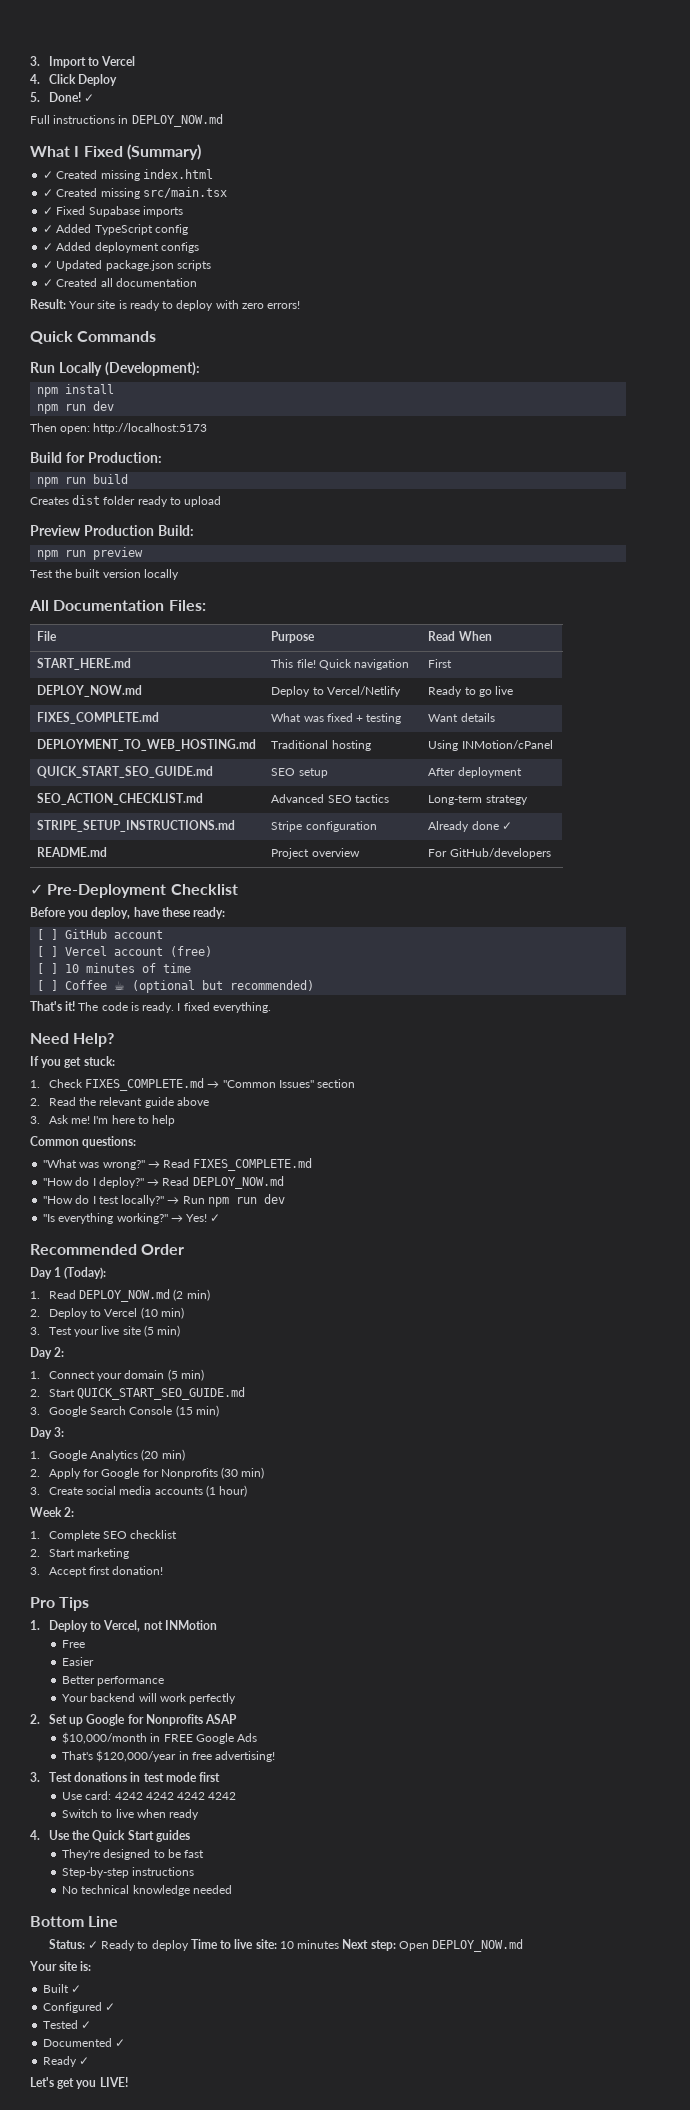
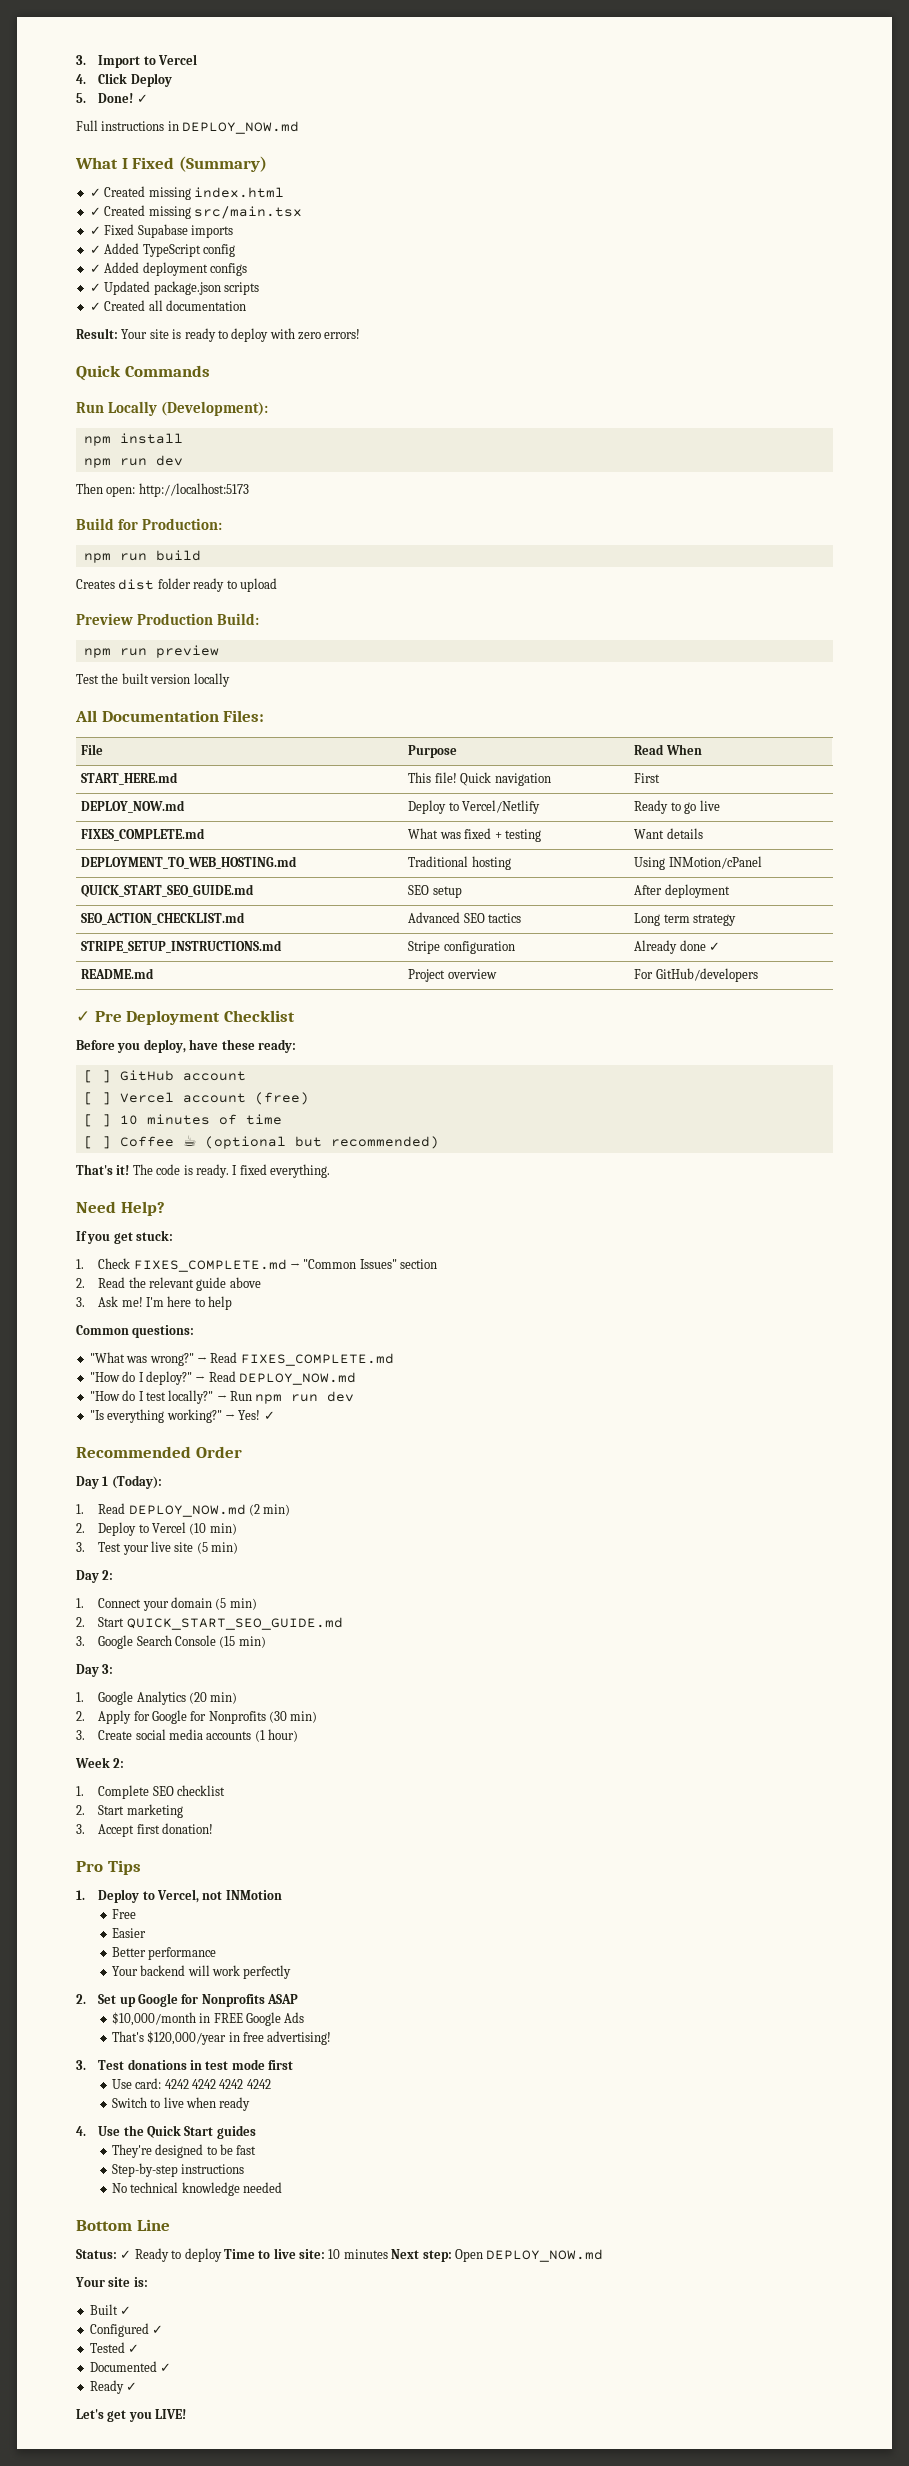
[428,795,483,805] Long-term -> [634,913,690,926] Long term
[47,884,167,898] Pre-Deployment -> [94,1010,221,1025] Pre Deployment

